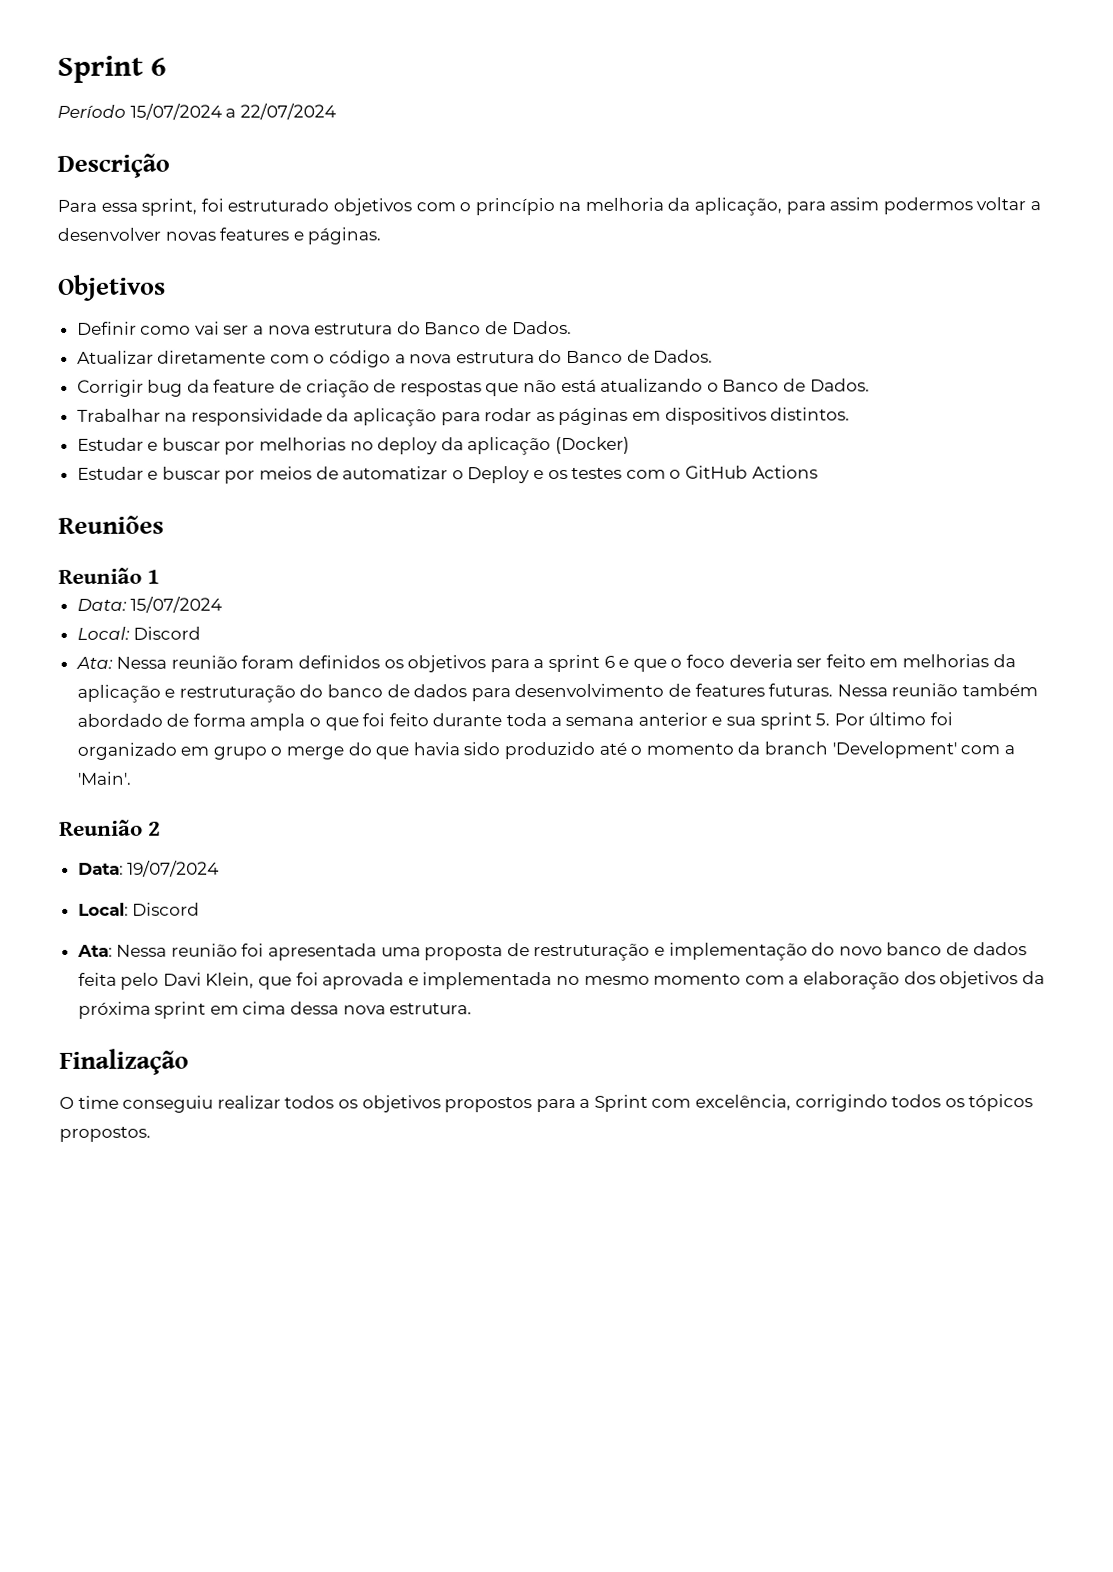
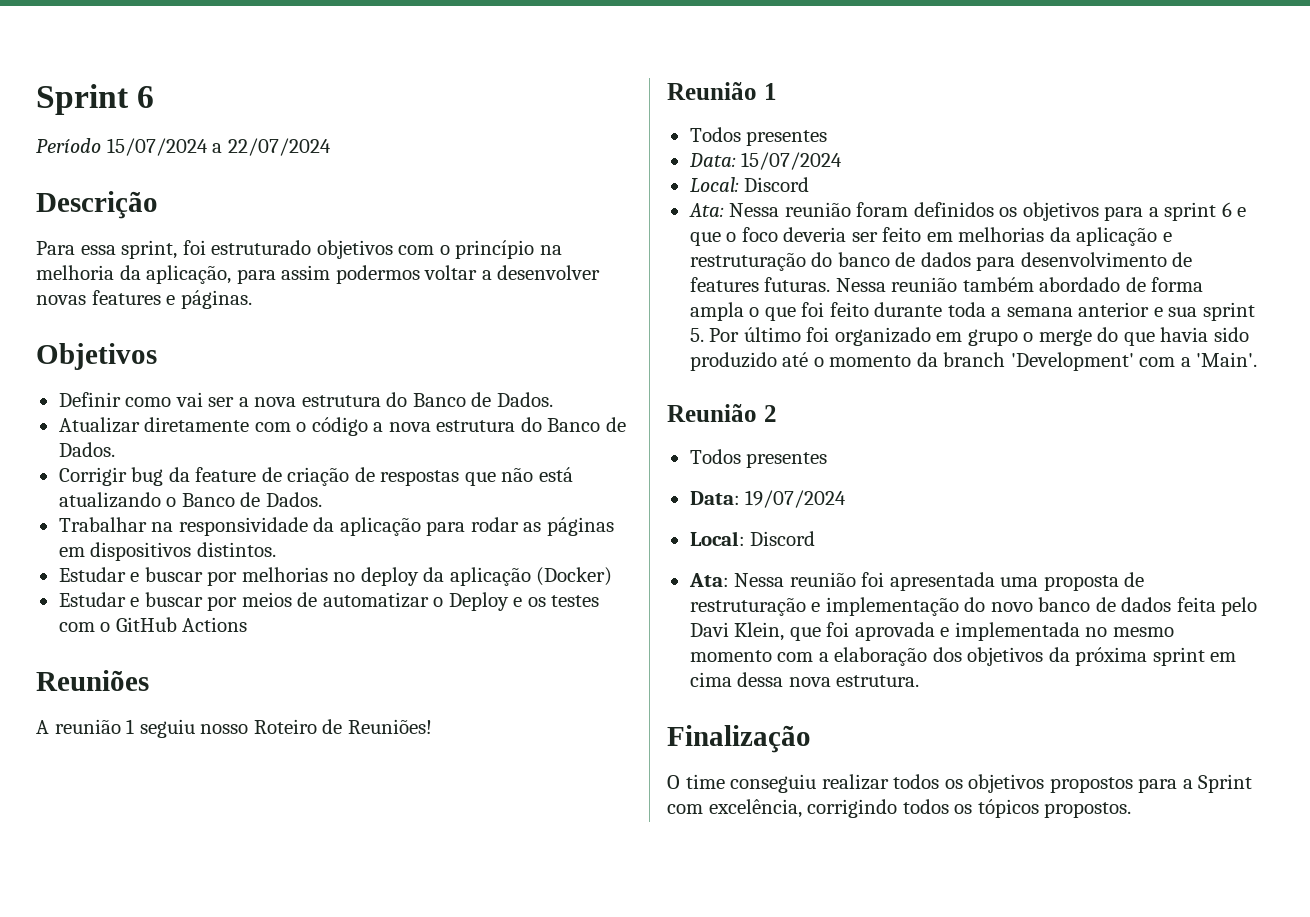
(164, 524) none -> [36,719,432,738] // A reunião 1 seguiu nosso Roteiro de Reuniões!
(161, 576) none -> [689,127,828,146] // Todos presentes
(162, 828) none -> [689,449,828,468] // Todos presentes

